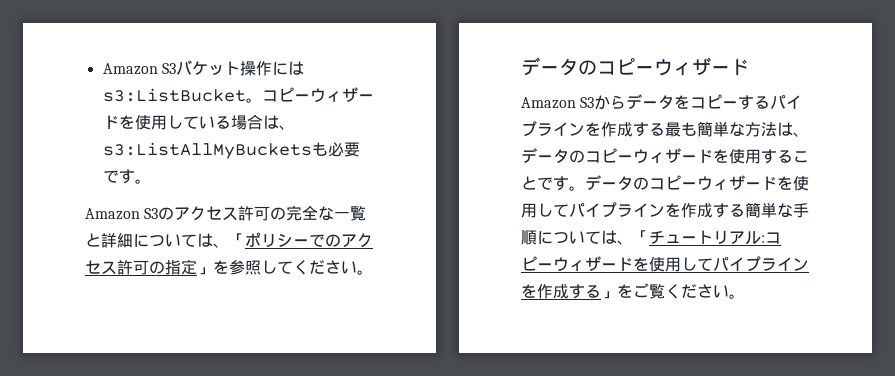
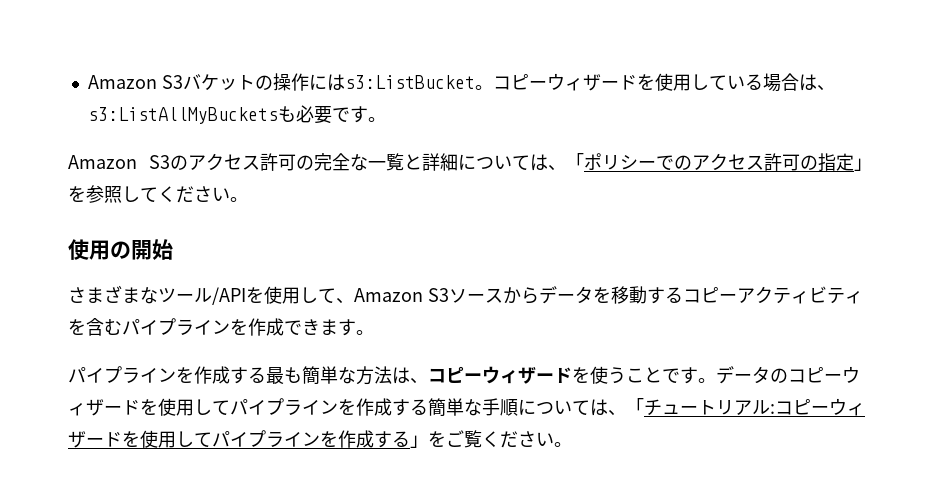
(240, 68) none -> [254,75,273,90] の
[521,57,749,76] [521,97,595,109] データのコピーウィザード // Amazon S3 -> [68,239,173,260] [68,285,503,305] 使用の開始 // さまざまなツール/APIを使用して、Amazon S3ソース
[690,94,771,110] コピーする -> [610,286,863,304] [68,318,374,336] 移動するコピーアクティビティを含むパイプラインを作成できます。 //
[521,148,793,164] データのコピーウィザードを使用する -> [428,366,626,384] コピーウィザードを使う

